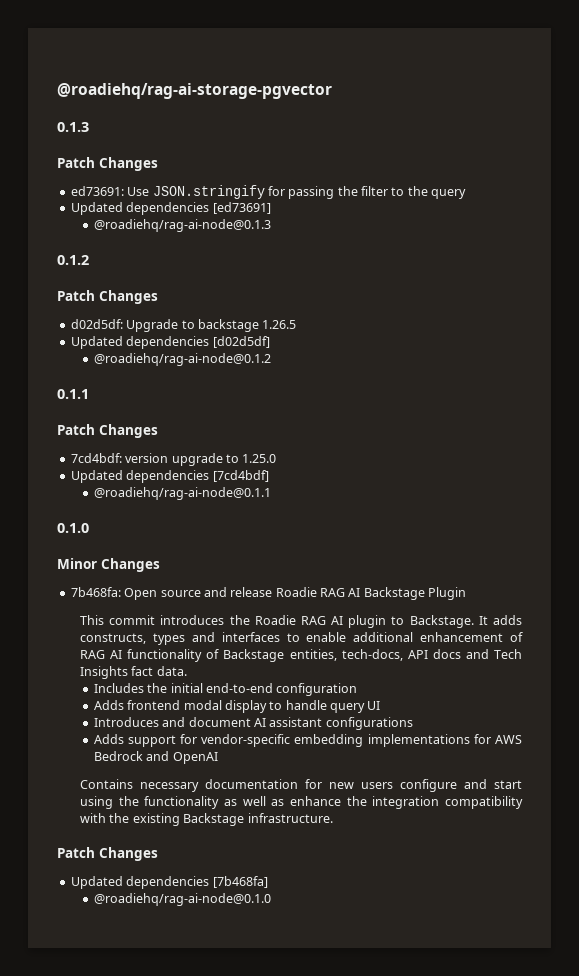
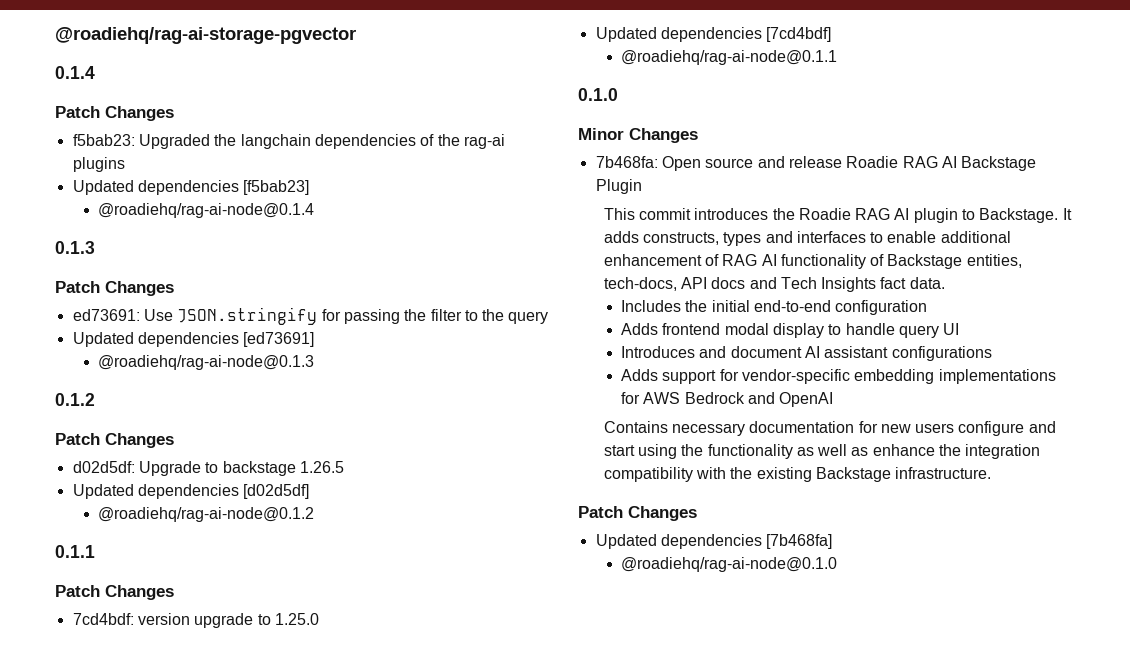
(332, 91) none -> [55,66,95,79] [55,106,174,121] [72,134,505,149] [72,157,125,172] [72,180,310,195] [98,203,315,218] // 0.1.4 // Patch Changes // f5bab23: Upgraded the langchain dependencies of the rag-ai plugins // Updated dependencies [f5bab23] // @roadiehq/rag-ai-node@0.1.4

